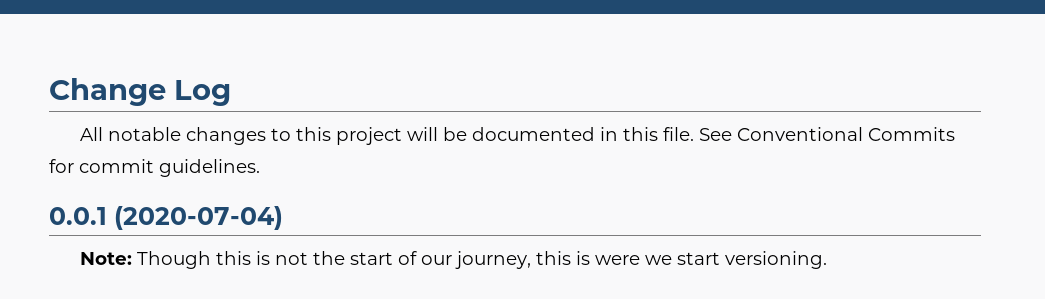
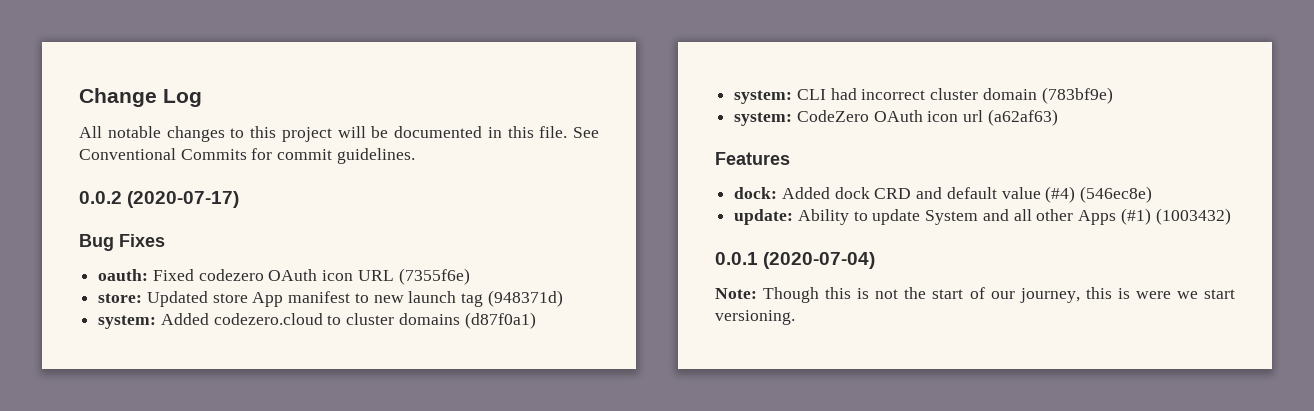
(260, 168) none -> [79,191,240,208] [79,234,165,251] [98,268,470,285] [98,290,563,307] [98,312,536,329] [734,87,1113,104] [734,109,1058,126] [715,152,790,165] [734,186,1153,203] [734,208,1231,225] // 0.0.2 (2020-07-17) // Bug Fixes // oauth: Fixed codezero OAuth icon URL (7355f6e) // store: Updated store App manifest to new launch tag (948371d) // system: Added codezero.cloud to cluster domains (d87f0a1) // system: CLI had incorrect cluster domain (783bf9e) // system: CodeZero OAuth icon url (a62af63) // Features // dock: Added dock CRD and default value (#4) (546ec8e) // update: Ability to update System and all other Apps (#1) (1003432)

